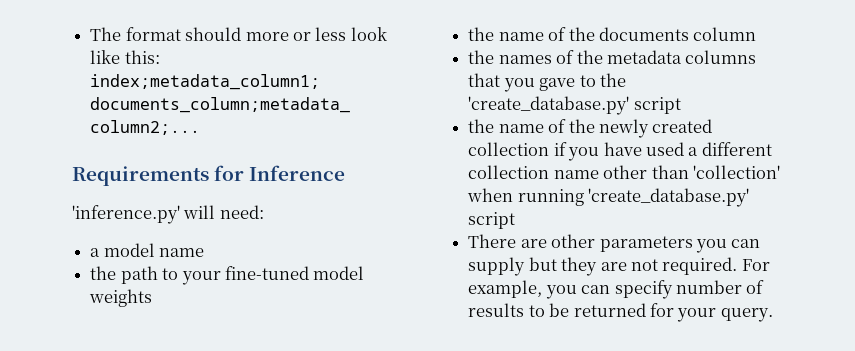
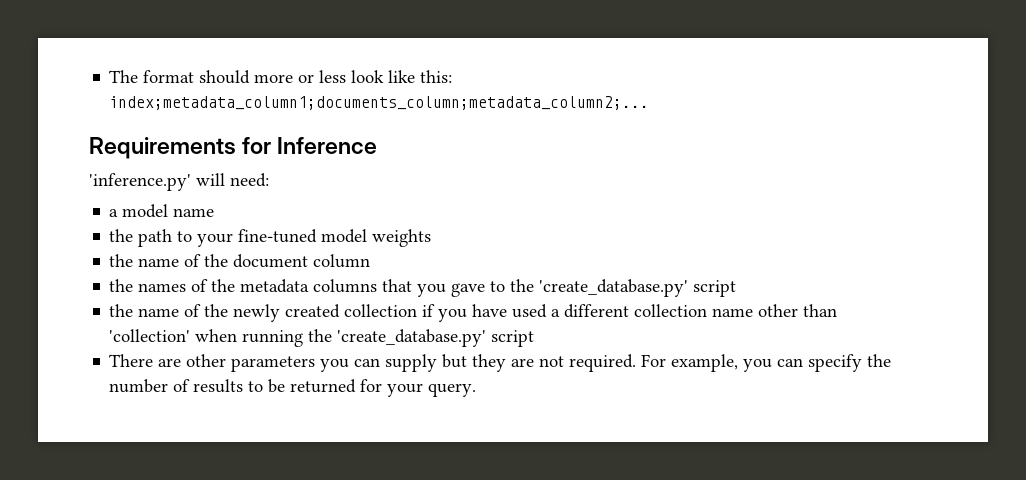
[598,27,689,41] documents -> [233,254,309,268] document
(584, 197) none -> [308,329,333,342] the
(673, 289) none -> [867,354,892,367] the

